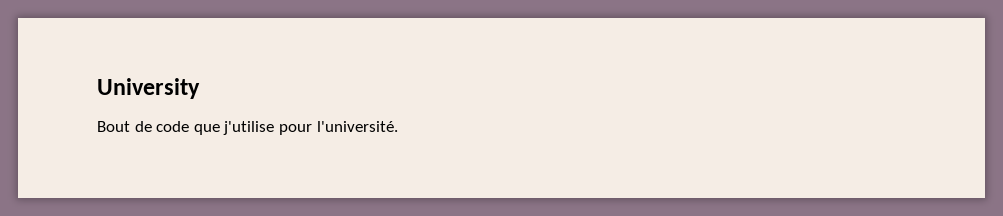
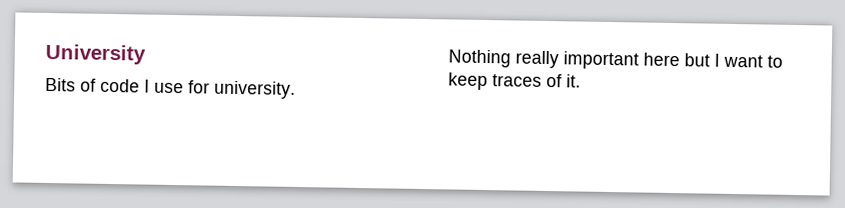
[97,121,398,135] Bout de code que j'utilise pour l'université. -> [45,77,296,99] [448,49,783,70] [448,72,581,91] Bits of code I use for university. // Nothing really important here but I want to keep traces of it.

